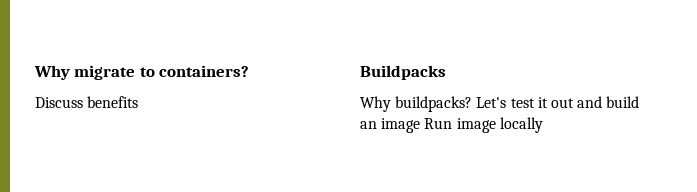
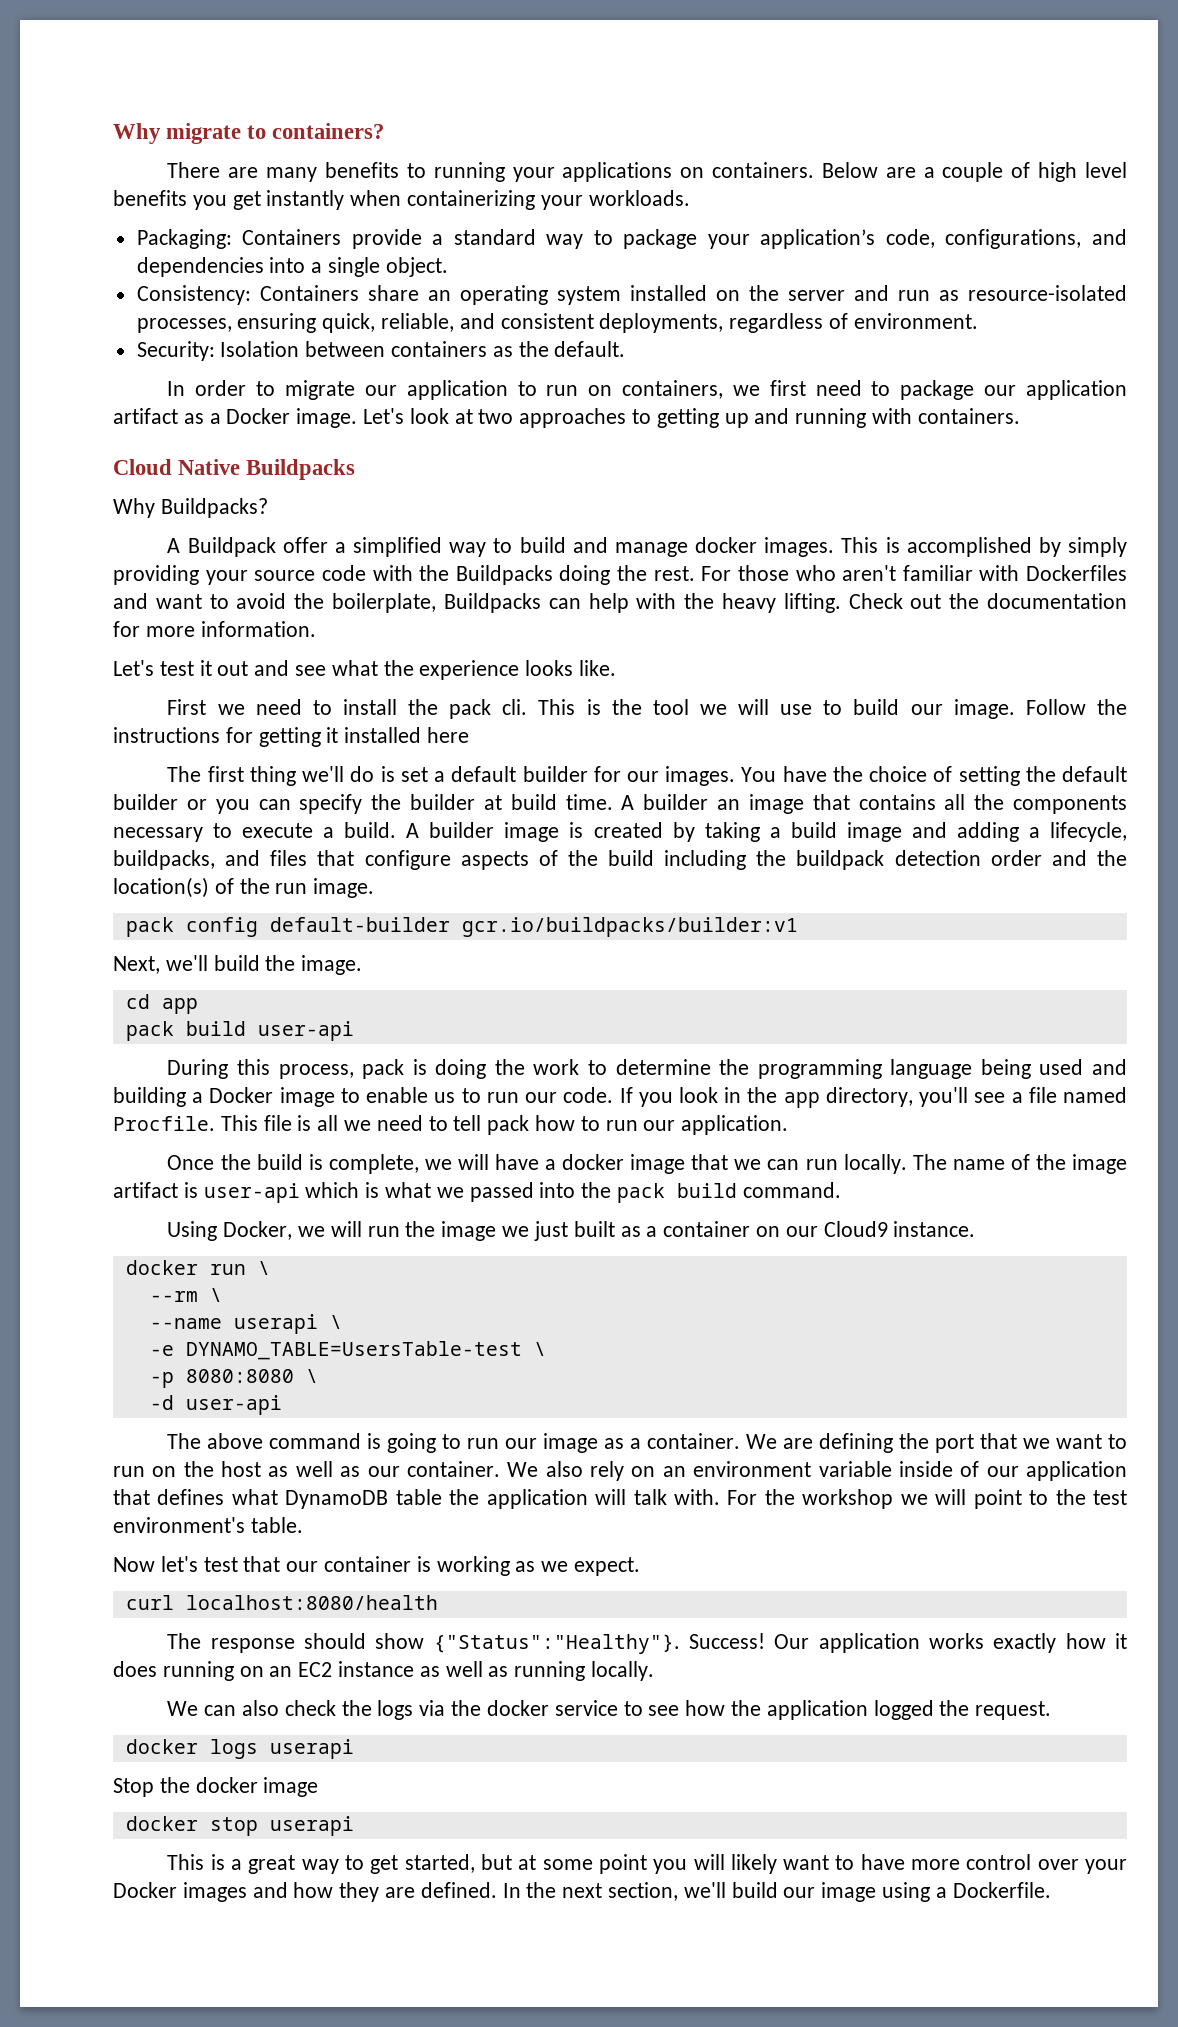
[35,96,139,108] [360,65,446,80] [360,96,473,112] Discuss benefits // Buildpacks // Why buildpacks? -> [167,162,1127,182] [113,190,690,210] [136,229,1127,249] [136,257,448,277] [136,285,1127,305] [136,313,978,333] [136,341,626,361] [167,380,1127,400] [113,408,1020,428] [113,459,356,480] [113,498,268,518] [167,537,1127,557] [113,565,1127,585] [113,593,1127,613] [113,621,316,637] There are many benefits to running your applications on containers. Below are a couple of high level benefits you get instantly when containerizing your workloads. // Packaging: Containers provide a standard way to package your application’s code, configurations, and dependencies into a single object. // Consistency: Containers share an operating system installed on the server and run as resource-isolated processes, ensuring quick, reliable, and consistent deployments, regardless of environment. // Security: Isolation between containers as the default. // In order to migrate our application to run on containers, we first need to package our application artifact as a Docker image. Let's look at two approaches to getting up and running with containers. // Cloud Native Buildpacks // Why Buildpacks? // A Buildpack offer a simplified way to build and manage docker images. This is accomplished by simply providing your source code with the Buildpacks doing the rest. For those who aren't familiar with Dockerfiles and want to avoid the boilerplate, Buildpacks can help with the heavy lifting. Check out the documentation for more information. //
[606,96,640,108] [360,117,543,133] build an image Run image locally -> [295,660,617,680] [167,699,1128,719] [113,727,470,747] [167,766,1128,786] [113,794,1128,814] [113,822,1127,842] [113,850,1127,870] [113,877,375,898] [125,917,798,937] [113,955,363,975] [125,994,198,1014] [125,1021,354,1041] [167,1059,1127,1079] [113,1087,1128,1108] [113,1115,789,1135] [167,1154,1127,1174] [113,1182,841,1203] [167,1221,976,1241] [125,1260,270,1275] [149,1288,222,1302] [149,1314,342,1334] [149,1341,546,1360] [149,1369,318,1388] [149,1395,282,1415] [167,1433,1128,1453] [113,1461,1127,1481] [113,1489,1128,1509] [113,1517,303,1533] [113,1556,641,1576] [125,1595,438,1610] [167,1633,1127,1654] [113,1661,655,1681] [167,1700,1052,1720] [125,1739,354,1759] [113,1777,319,1797] [125,1816,354,1836] [167,1854,1128,1874] [113,1882,1051,1902] see what the experience looks like. // First we need to install the pack cli. This is the tool we will use to build our image. Follow the instructions for getting it installed here // The first thing we'll do is set a default builder for our images. You have the choice of setting the default builder or you can specify the builder at build time. A builder an image that contains all the components necessary to execute a build. A builder image is created by taking a build image and adding a lifecycle, buildpacks, and files that configure aspects of the build including the buildpack detection order and the location(s) of the run image. // pack config default-builder gcr.io/buildpacks/builder:v1 // Next, we'll build the image. // cd app // pack build user-api // During this process, pack is doing the work to determine the programming language being used and building a Docker image to enable us to run our code. If you look in the app directory, you'll see a file named Procfile. This file is all we need to tell pack how to run our application. // Once the build is complete, we will have a docker image that we can run locally. The name of the image artifact is user-api which is what we passed into the pack build command. // Using Docker, we will run the image we just built as a container on our Cloud9 instance. // docker run \ // --rm \ // --name userapi \ // -e DYNAMO_TABLE=UsersTable-test \ // -p 8080:8080 \ // -d user-api // The above command is going to run our image as a container. We are defining the port that we want to run on the host as well as our container. We also rely on an environment variable inside of our application that defines what DynamoDB table the application will talk with. For the workshop we will point to the test environment's table. // Now let's test that our container is working as we expect. // curl localhost:8080/health // The response should show {"Status":"Healthy"}. Success! Our application works exactly how it does running on an EC2 instance as well as running locally. // We can also check the logs via the docker service to see how the application logged the request. // docker logs userapi // Stop the docker image // docker stop userapi // This is a great way to get started, but at some point you will likely want to have more control over your Docker images and how they are defined. In the next section, we'll build our image using a Dockerfile.

